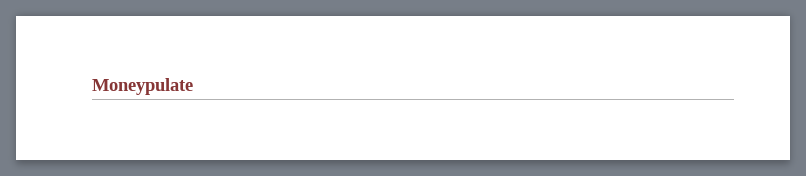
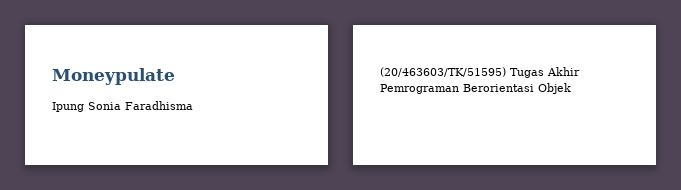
(193, 86) none -> [52,101,193,112] [380,67,580,78] [380,83,571,94] // Ipung Sonia Faradhisma (20/463603/TK/51595) Tugas Akhir Pemrograman Berorientasi Objek

